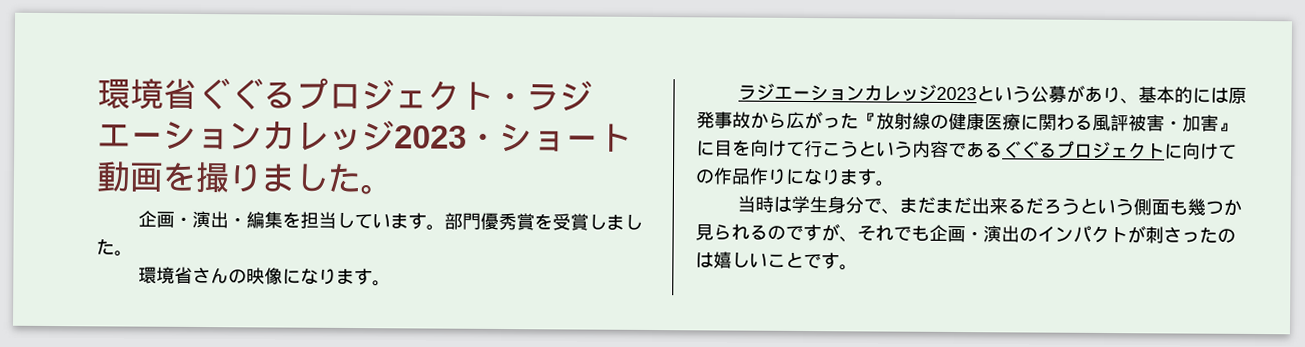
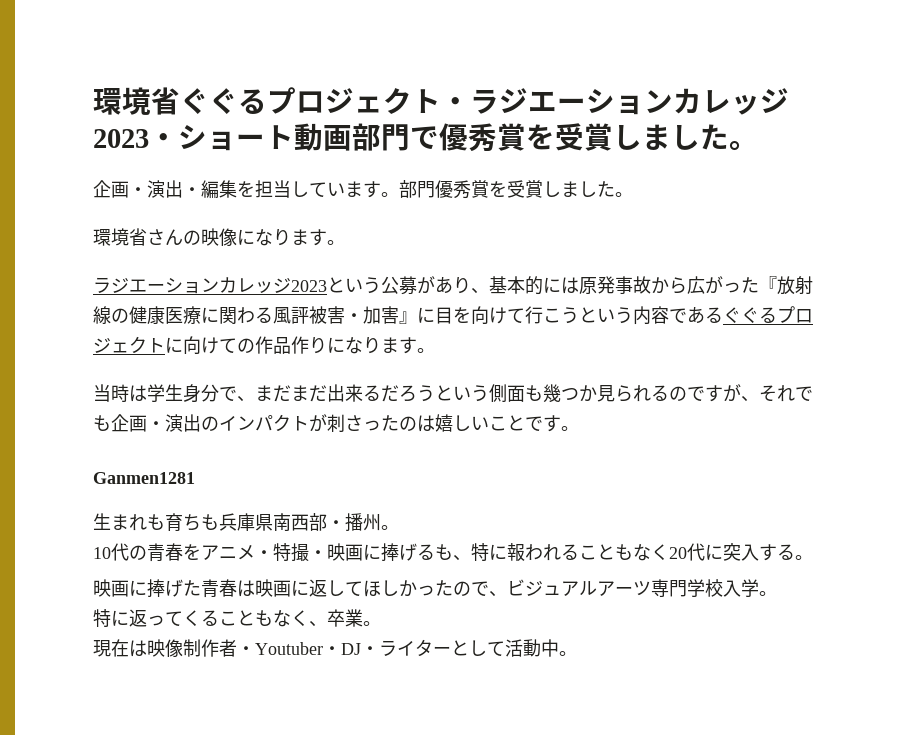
[162,161,263,193] を撮り -> [352,123,642,152] 部門で優秀賞を受賞し
(858, 267) none -> [93,472,195,484] [93,513,399,532] [93,543,813,562] [93,579,777,598] [93,609,381,627] [93,639,577,657] // Ganmen1281 // 生まれも育ちも兵庫県南西部・播州。 // 10代の青春をアニメ・特撮・映画に捧げるも、特に報われることもなく20代に突入する。 // 映画に捧げた青春は映画に返してほしかったので、ビジュアルアーツ専門学校入学。 // 特に返ってくることもなく、卒業。 // 現在は映像制作者・Youtuber・DJ・ライターとして活動中。

